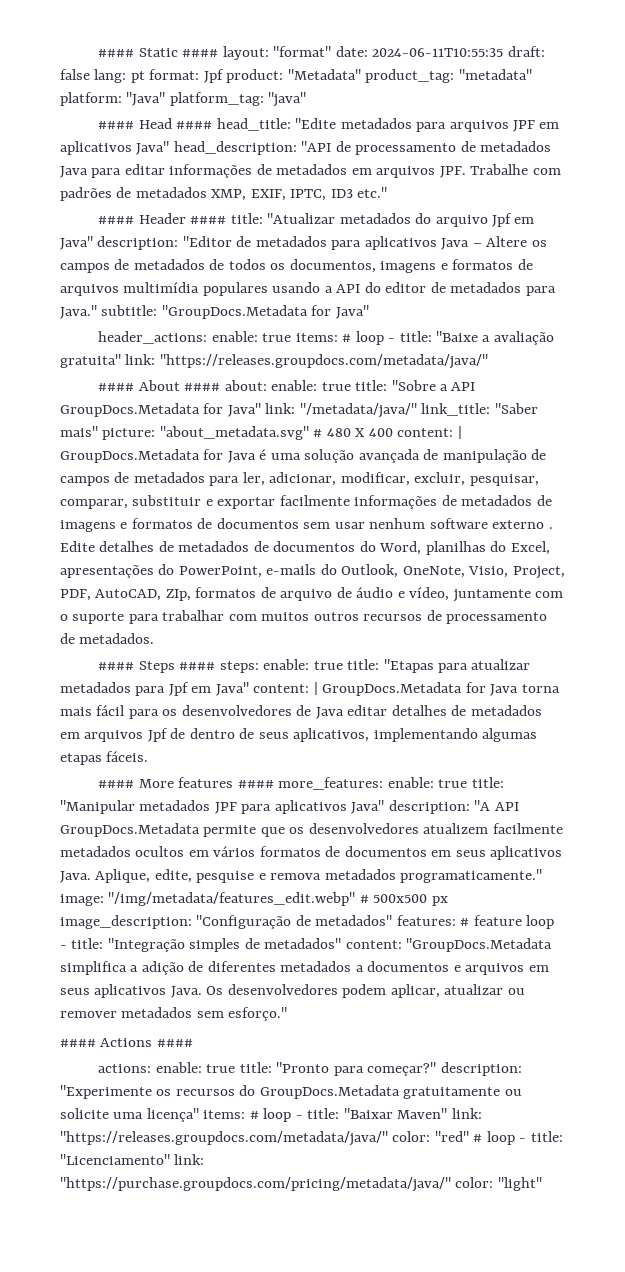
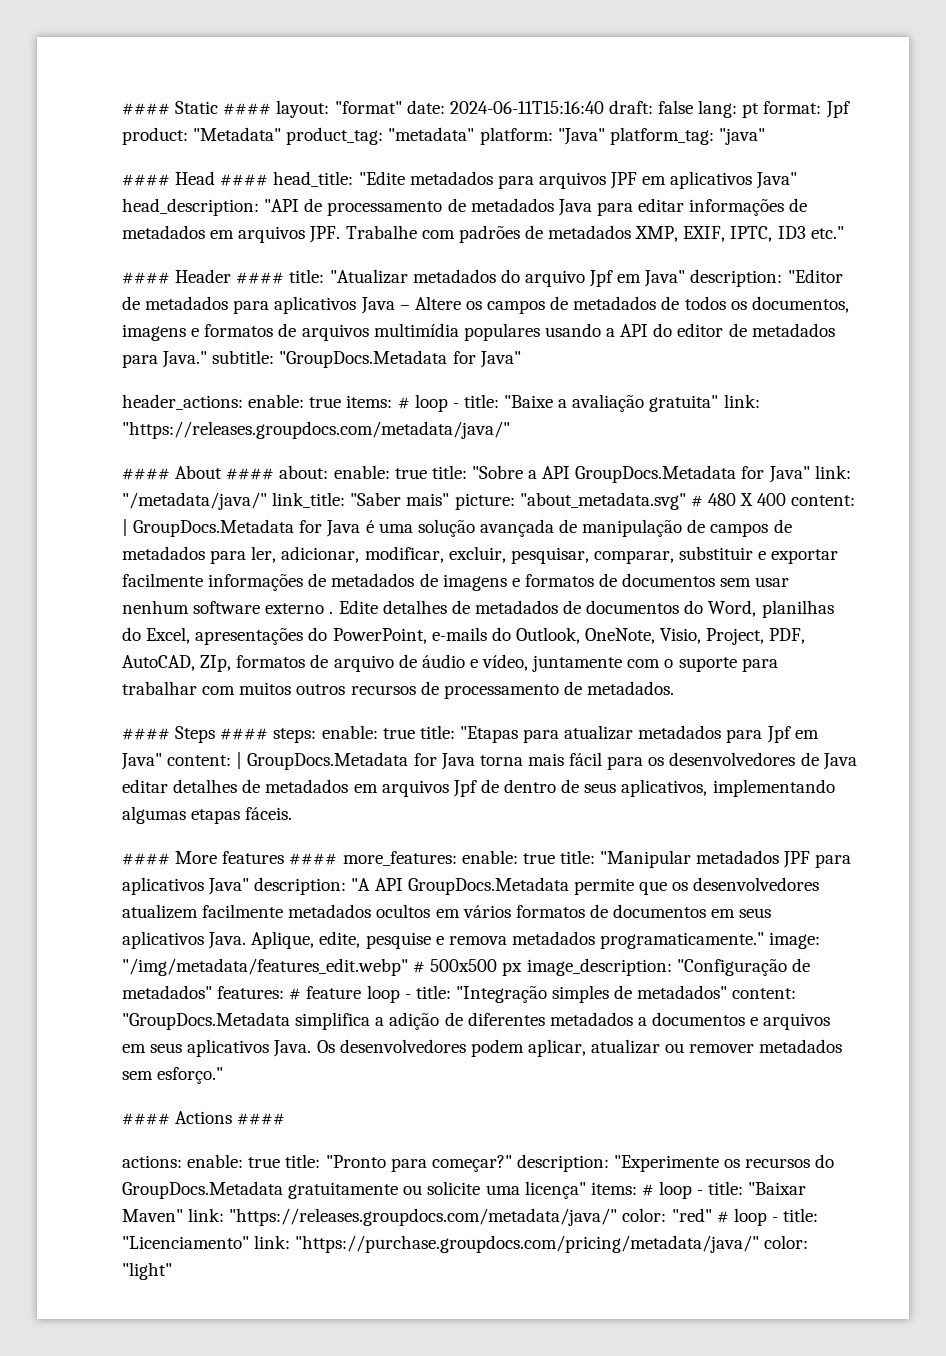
[372,48,504,57] 2024-06-11T10:55:35 -> [449,101,604,114] 2024-06-11T15:16:40

